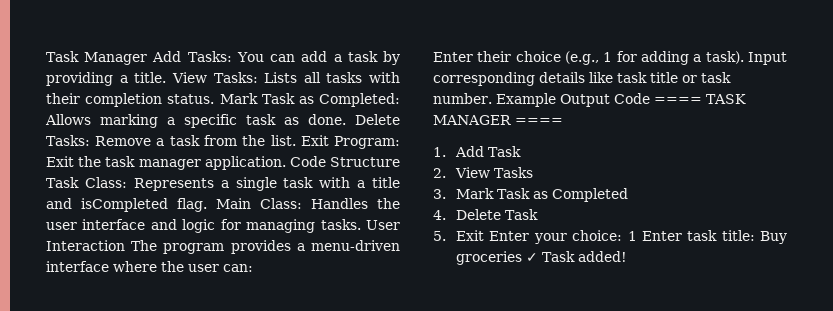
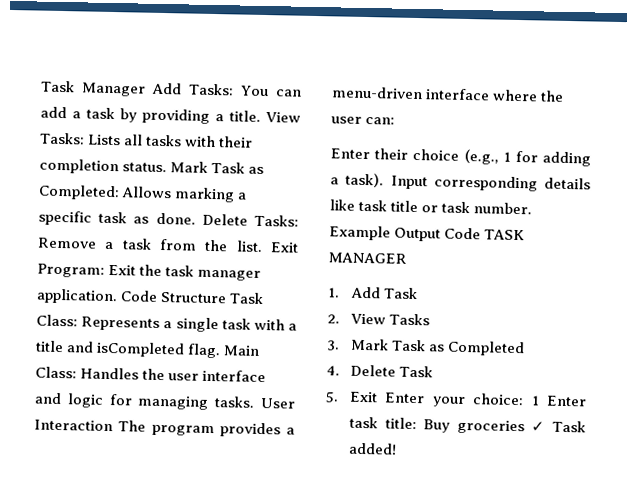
[653,97,702,104] ==== -> (482, 233) none
[515,118,563,125] ==== -> (407, 258) none

